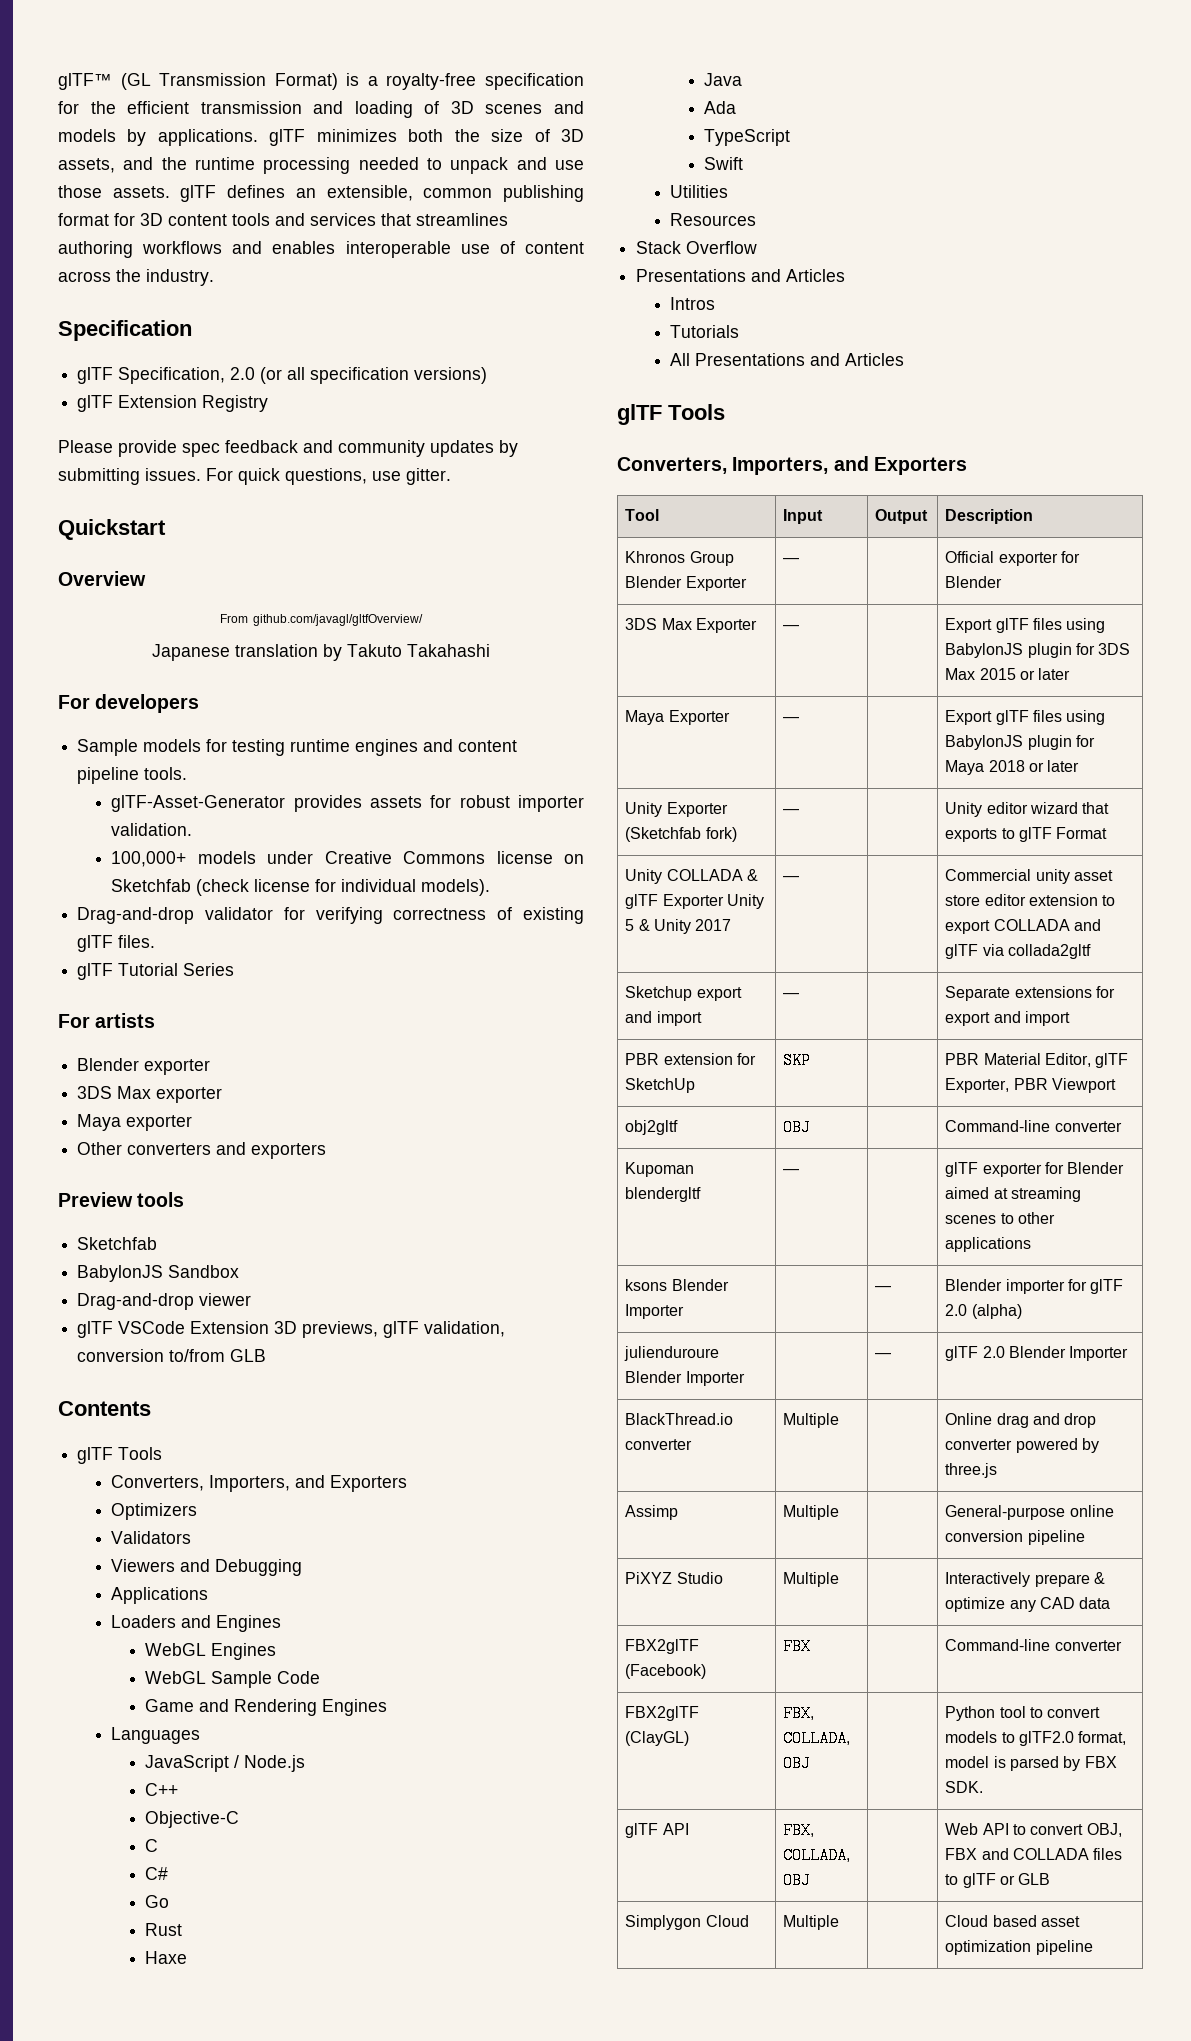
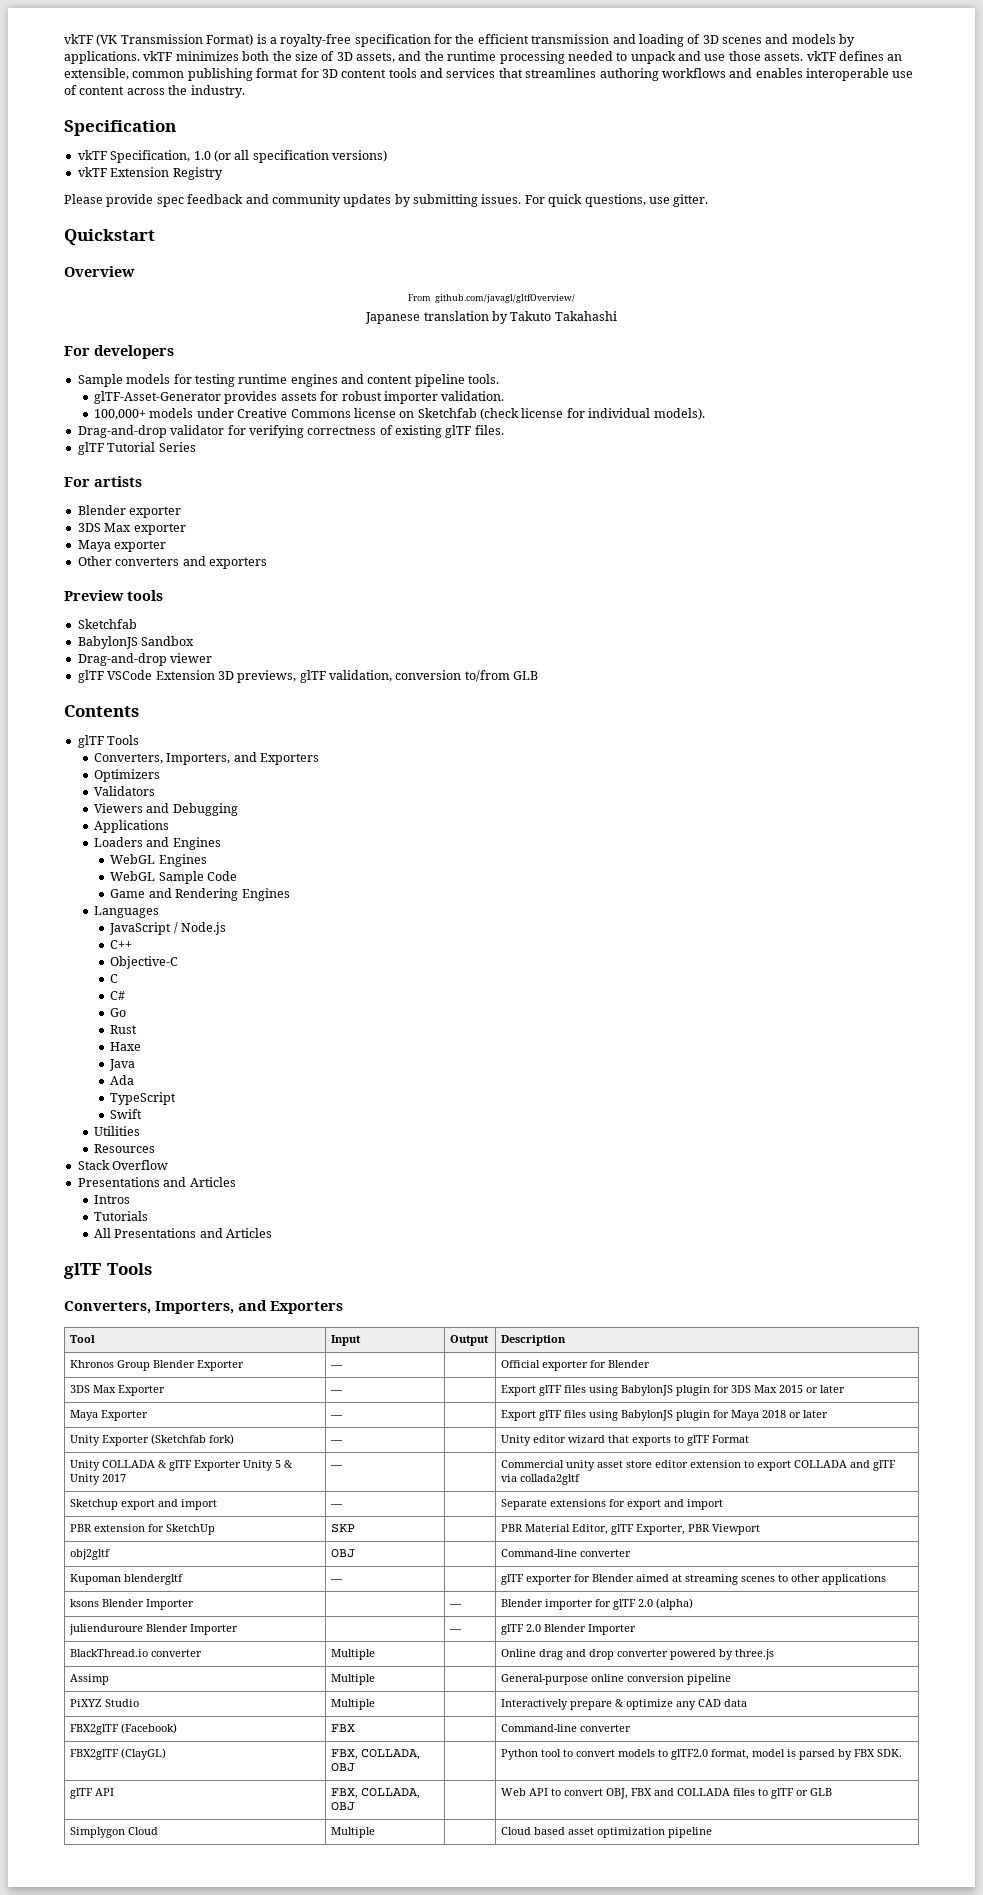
[58,73,151,90] glTF™ (GL -> [64,34,118,46] vkTF (VK
[269,129,306,146] glTF -> [143,51,173,61] vkTF
[180,185,217,202] glTF -> [806,51,836,61] vkTF
[77,367,256,384] glTF Specification, 2.0 -> [77,150,211,163] vkTF Specification, 1.0
[77,395,114,412] glTF -> [77,167,107,177] vkTF

